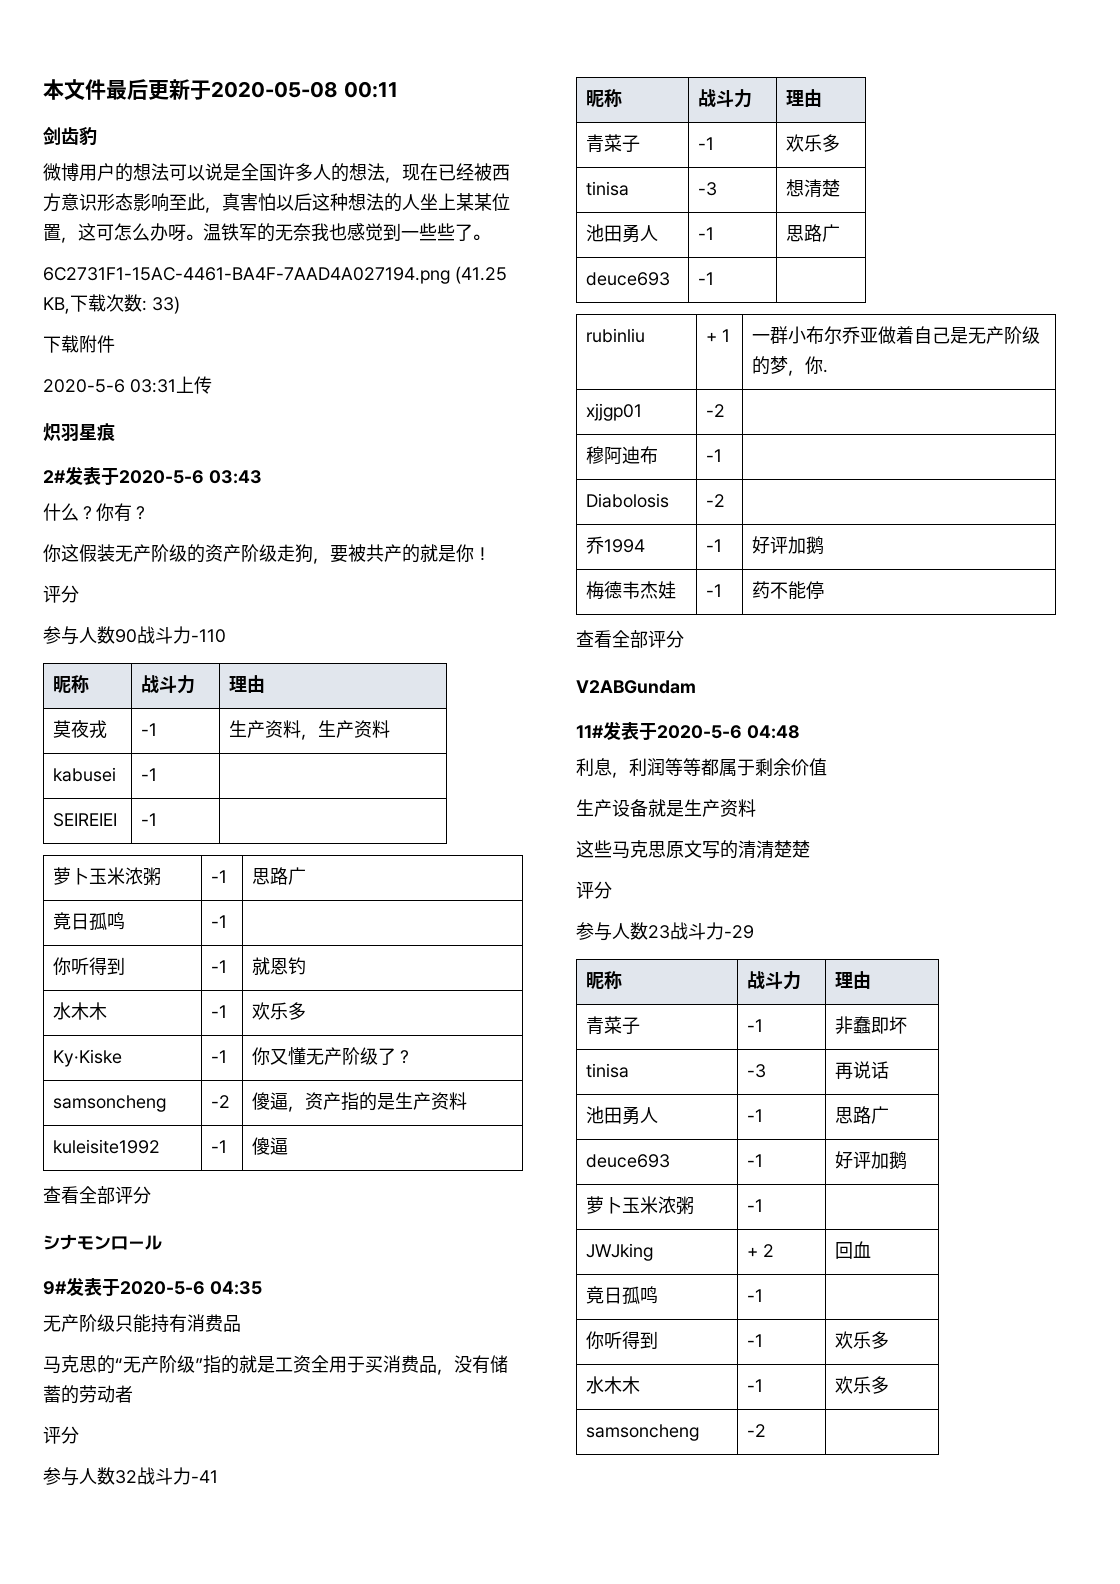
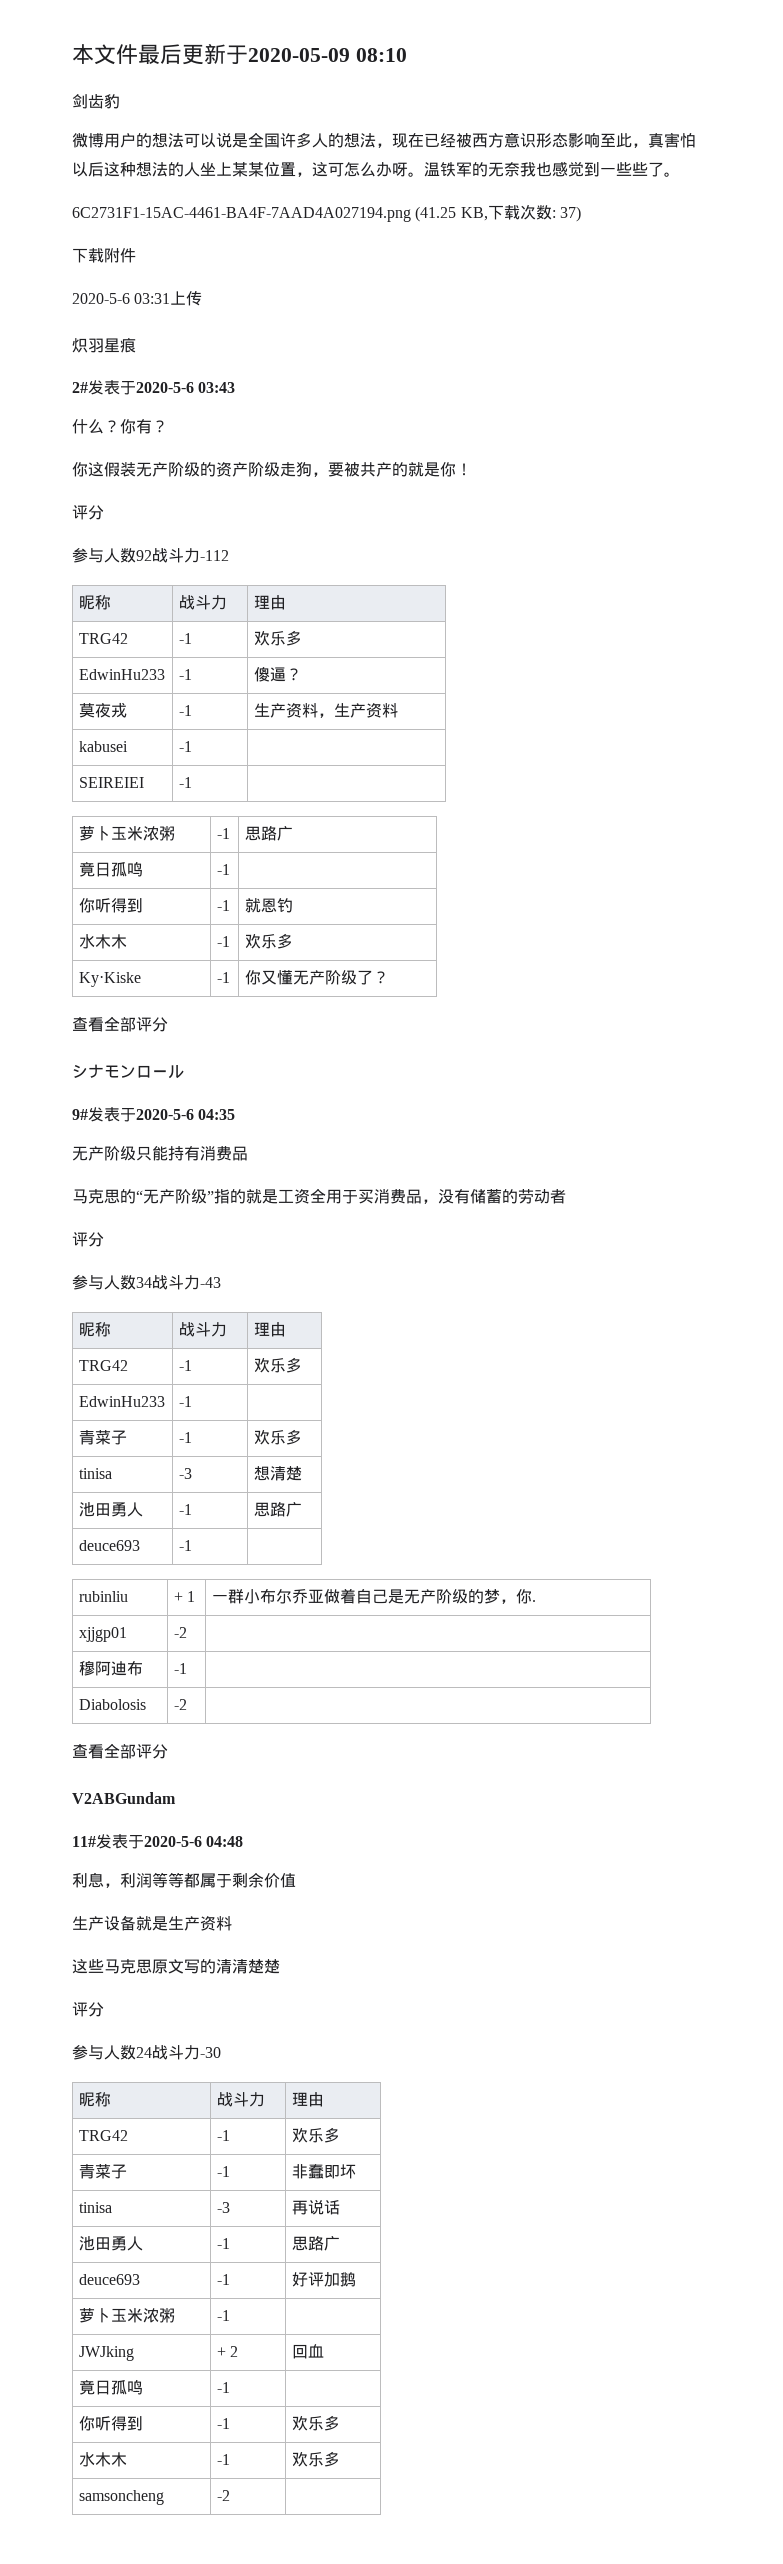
[211,81,398,98] 2020-05-08 00:11 -> [248,48,407,62] 2020-05-09 08:10
[152,296,180,314] 33) -> [559,206,581,222] 37)
[115,626,226,644] [53,675,90,694] [141,675,196,694] [229,675,266,693] 90战斗力-110 // 昵称 | 战斗力 | 理由 -> [136,548,229,563] [78,595,111,610] [178,595,227,610] [253,595,286,610] [78,633,128,644] [178,633,192,644] [253,630,302,646] [78,669,165,680] [178,669,192,680] [253,667,302,682] 92战斗力-112 // 昵称 | 战斗力 | 理由 // TRG42 | -1 | 欢乐多 // EdwinHu233 | -1 | 傻逼？
[53,1095,167,1112] [211,1095,231,1108] [252,1092,468,1112] [53,1139,161,1154] [211,1140,228,1153] [252,1137,289,1155] // samsoncheng | -2 | 傻逼，资产指的是生产资料 // kuleisite1992 | -1 | 傻逼 -> (389, 977) none
[115,1467,218,1485] [586,89,623,108] [698,89,753,108] [786,89,823,107] 32战斗力-41 // 昵称 | 战斗力 | 理由 -> [136,1275,221,1290] [78,1322,111,1337] [178,1322,227,1337] [253,1322,286,1337] [78,1360,128,1371] [178,1360,192,1371] [253,1357,302,1373] [78,1396,165,1407] [178,1396,192,1407] 34战斗力-43 // 昵称 | 战斗力 | 理由 // TRG42 | -1 | 欢乐多 // EdwinHu233 | -1 |
[586,536,646,554] [706,539,723,552] [752,536,825,555] [586,581,677,599] [706,584,723,597] [752,581,825,600] // 乔1994 | -1 | 好评加鹅 // 梅德韦杰娃 | -1 | 药不能停 -> (187, 1704) none
[648,922,754,940] [586,971,623,990] [747,971,802,990] [835,971,872,989] 23战斗力-29 // 昵称 | 战斗力 | 理由 -> [136,2045,221,2060] [78,2092,111,2107] [216,2092,265,2107] [291,2092,324,2107] [78,2130,128,2141] [216,2130,230,2141] [291,2127,340,2143] 24战斗力-30 // 昵称 | 战斗力 | 理由 // TRG42 | -1 | 欢乐多

